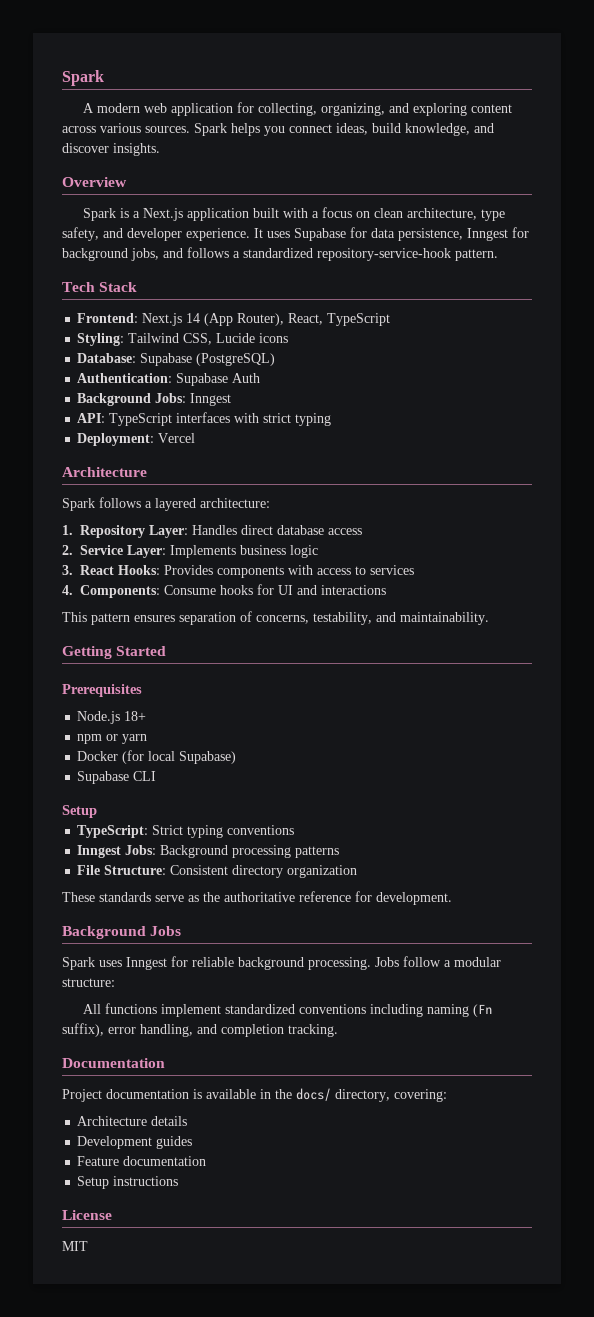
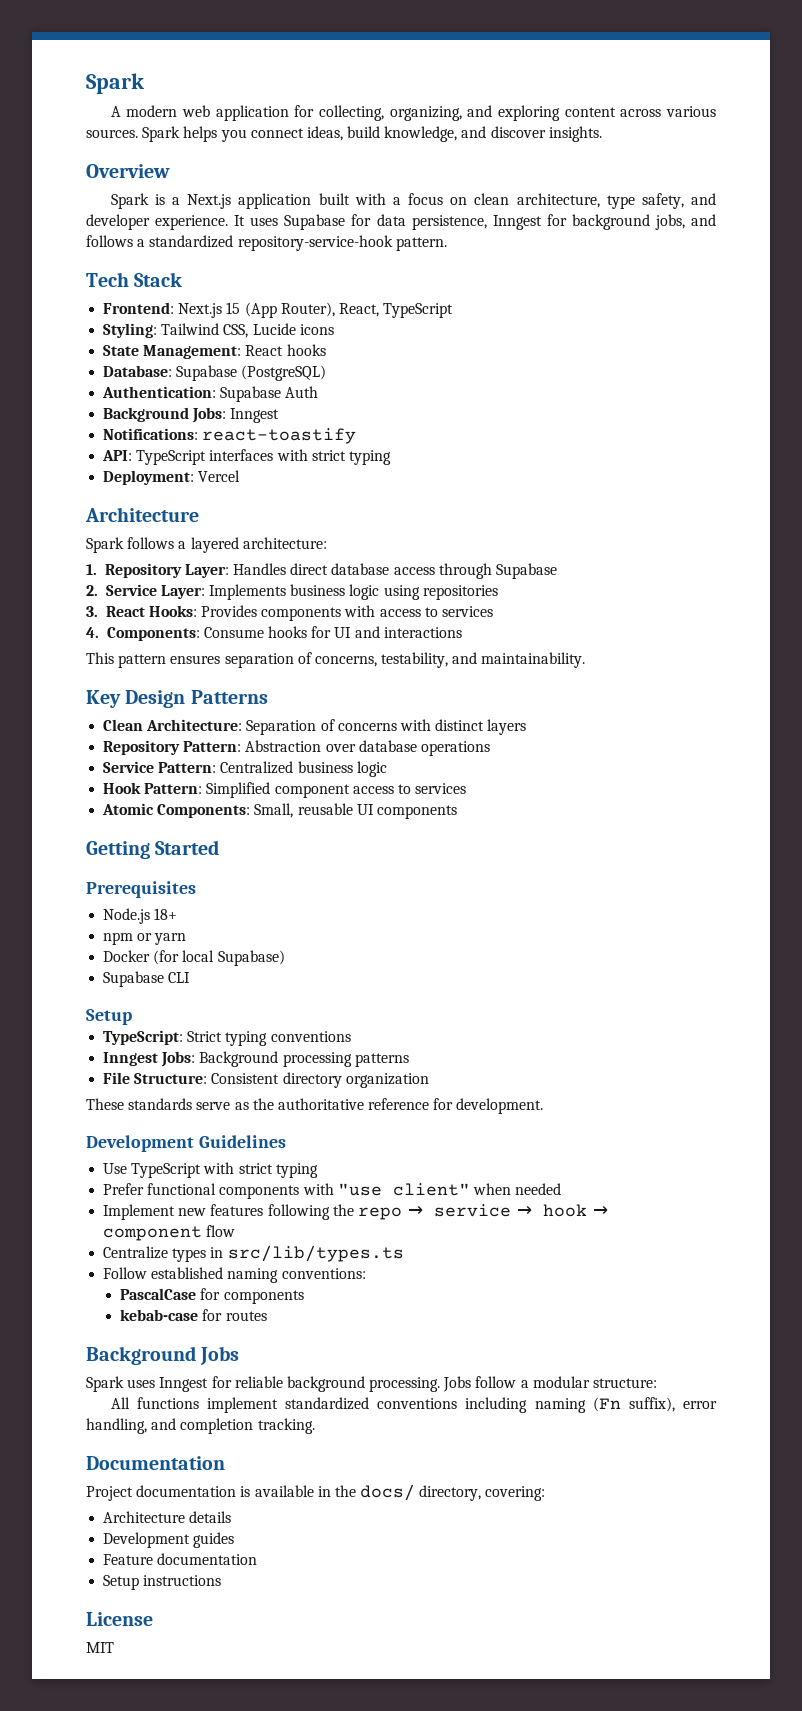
[186,313,201,323] 14 -> [226,302,241,314] 15
(289, 338) none -> [103,344,326,359] // State Management: React hooks
(232, 399) none -> [103,428,357,444] // Notifications: react-toastify
(362, 531) none -> [438,563,558,579] through Supabase
(318, 551) none -> [383,585,498,600] using repositories
(489, 618) none -> [86,690,268,708] [103,719,527,735] [103,740,490,756] [103,761,387,777] [103,782,467,798] [102,803,457,819] // Key Design Patterns // Clean Architecture: Separation of concerns with distinct layers // Repository Pattern: Abstraction over database operations // Service Pattern: Centralized business logic // Hook Pattern: Simplified component access to services // Atomic Components: Small, reusable UI components
(452, 898) none -> [86,1135,286,1152] [103,1162,318,1178] [103,1183,562,1199] [103,1204,608,1220] [103,1225,236,1241] [103,1245,404,1262] [103,1267,366,1283] [120,1288,304,1304] [120,1309,267,1321] // Development Guidelines // Use TypeScript with strict typing // Prefer functional components with "use client" when needed // Implement new features following the repo → service → hook → component flow // Centralize types in src/lib/types.ts // Follow established naming conventions: // PascalCase for components // kebab-case for routes

